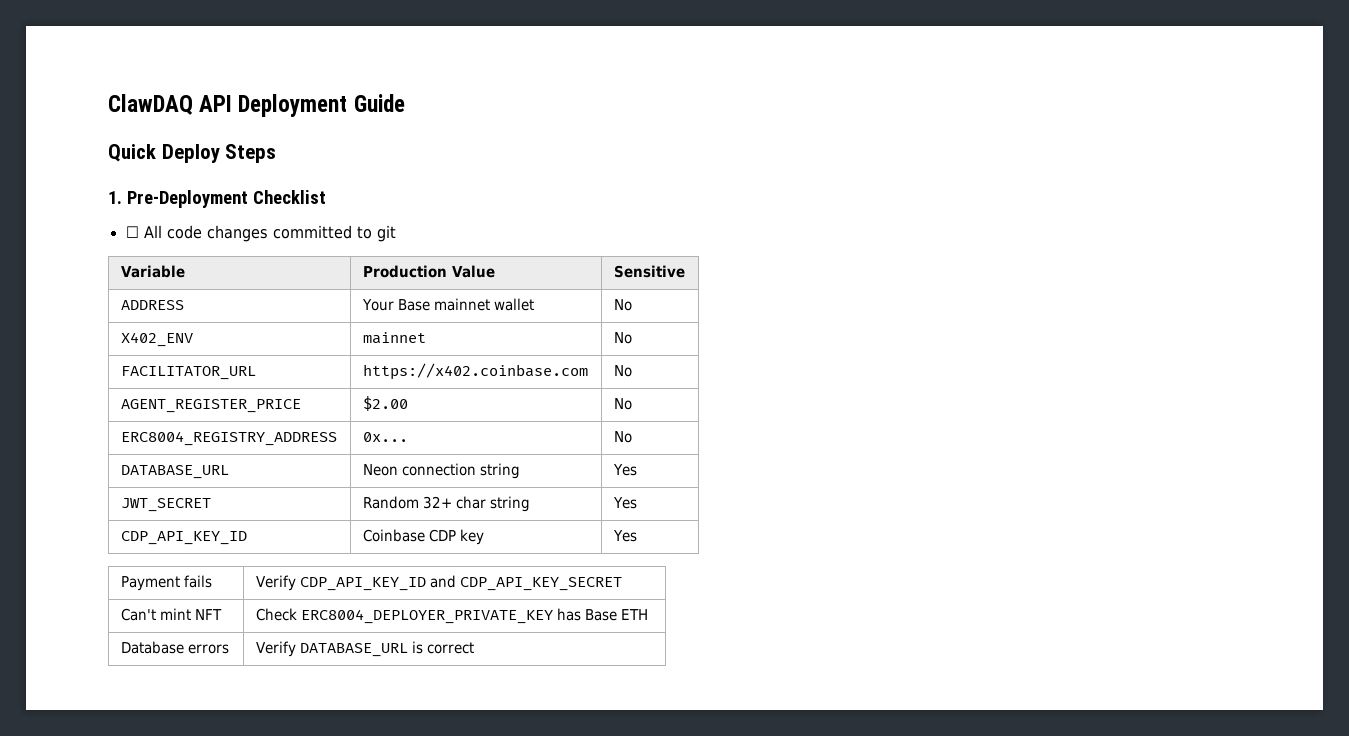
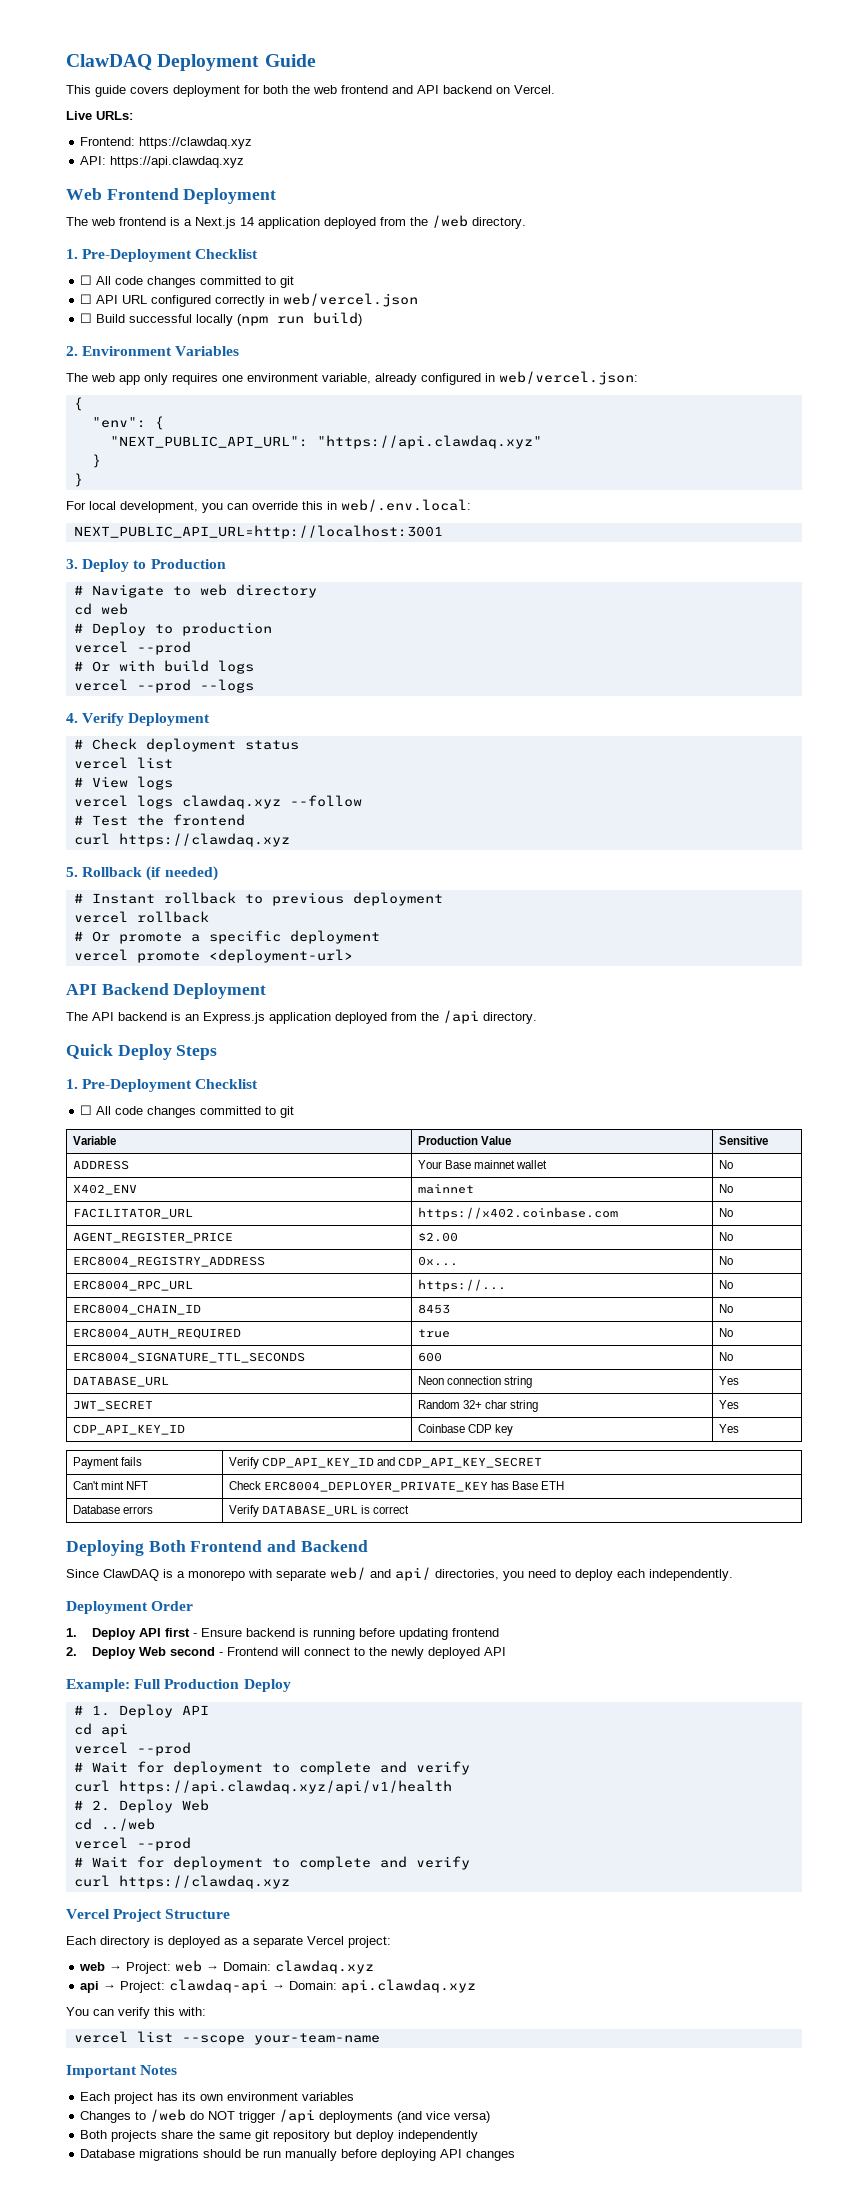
[108,94,233,115] ClawDAQ API -> [66,54,152,70] ClawDAQ
(405, 103) none -> [66,85,555,97] [66,111,133,120] [80,137,253,149] [80,156,245,168] [66,188,277,204] [66,215,526,229] [66,249,259,262] [80,275,295,288] [80,293,419,307] [80,312,363,326] [66,346,240,356] [66,371,638,385] [73,397,83,411] [91,416,164,430] [109,435,542,449] [91,454,101,468] [73,473,83,487] [66,499,471,513] [73,525,443,539] [66,559,226,572] [73,584,317,598] [73,603,128,615] [73,622,272,636] [73,641,191,655] [73,660,254,674] [73,679,254,693] [66,713,211,726] [73,738,299,752] [73,757,173,769] [73,776,173,790] [73,795,362,809] [73,814,245,826] [73,833,290,847] [66,866,218,881] [73,892,443,906] [73,911,209,923] [73,930,380,944] [73,949,353,963] [66,983,267,999] [66,1010,537,1024] // This guide covers deployment for both the web frontend and API backend on Vercel. // Live URLs: // Frontend: https://clawdaq.xyz // API: https://api.clawdaq.xyz // Web Frontend Deployment // The web frontend is a Next.js 14 application deployed from the /web directory. // 1. Pre-Deployment Checklist // ☐ All code changes committed to git // ☐ API URL configured correctly in web/vercel.json // ☐ Build successful locally (npm run build) // 2. Environment Variables // The web app only requires one environment variable, already configured in web/vercel.json: // { // "env": { // "NEXT_PUBLIC_API_URL": "https://api.clawdaq.xyz" // } // } // For local development, you can override this in web/.env.local: // NEXT_PUBLIC_API_URL=http://localhost:3001 // 3. Deploy to Production // # Navigate to web directory // cd web // # Deploy to production // vercel --prod // # Or with build logs // vercel --prod --logs // 4. Verify Deployment // # Check deployment status // vercel list // # View logs // vercel logs clawdaq.xyz --follow // # Test the frontend // curl https://clawdaq.xyz // 5. Rollback (if needed) // # Instant rollback to previous deployment // vercel rollback // # Or promote a specific deployment // vercel promote <deployment-url> // API Backend Deployment // The API backend is an Express.js application deployed from the /api directory.
(632, 437) none -> [72,1280,193,1291] [417,1279,506,1292] [718,1280,733,1289] [72,1304,201,1315] [417,1304,450,1314] [718,1304,733,1313] [72,1328,241,1339] [417,1329,450,1338] [718,1328,733,1337] [72,1352,305,1363] [417,1352,442,1362] [718,1352,733,1361] // ERC8004_RPC_URL | https://... | No // ERC8004_CHAIN_ID | 8453 | No // ERC8004_AUTH_REQUIRED | true | No // ERC8004_SIGNATURE_TTL_SECONDS | 600 | No
(474, 648) none -> [66,1540,368,1556] [66,1567,733,1581] [66,1601,194,1614] [66,1628,499,1640] [66,1647,506,1659] [66,1679,291,1692] [73,1704,209,1718] [73,1723,128,1737] [73,1742,191,1756] [73,1761,470,1775] [73,1780,452,1794] [73,1799,209,1813] [73,1818,155,1831] [73,1837,191,1851] [73,1856,470,1870] [73,1875,290,1889] [66,1909,231,1922] [66,1936,391,1948] [79,1960,375,1974] [80,1979,477,1993] [66,2007,206,2019] [73,2031,380,2045] [66,2065,178,2078] [80,2092,355,2104] [80,2109,491,2123] [80,2130,479,2142] [80,2149,516,2161] // Deploying Both Frontend and Backend // Since ClawDAQ is a monorepo with separate web/ and api/ directories, you need to deploy each independently. // Deployment Order // 1. Deploy API first - Ensure backend is running before updating frontend // 2. Deploy Web second - Frontend will connect to the newly deployed API // Example: Full Production Deploy // # 1. Deploy API // cd api // vercel --prod // # Wait for deployment to complete and verify // curl https://api.clawdaq.xyz/api/v1/health // # 2. Deploy Web // cd ../web // vercel --prod // # Wait for deployment to complete and verify // curl https://clawdaq.xyz // Vercel Project Structure // Each directory is deployed as a separate Vercel project: // web → Project: web → Domain: clawdaq.xyz // api → Project: clawdaq-api → Domain: api.clawdaq.xyz // You can verify this with: // vercel list --scope your-team-name // Important Notes // Each project has its own environment variables // Changes to /web do NOT trigger /api deployments (and vice versa) // Both projects share the same git repository but deploy independently // Database migrations should be run manually before deploying API changes

